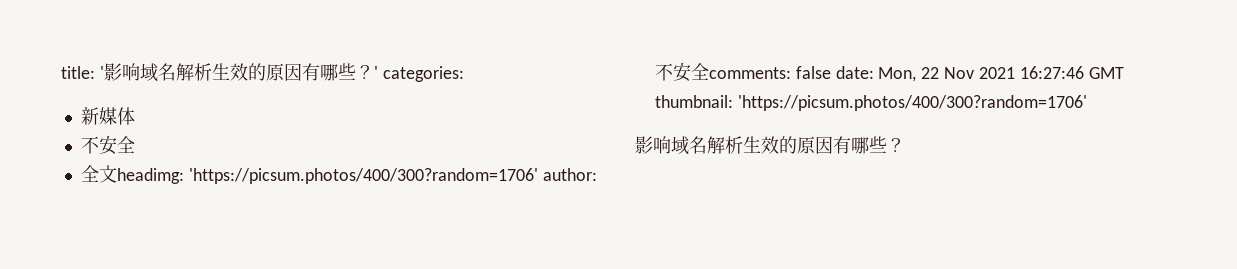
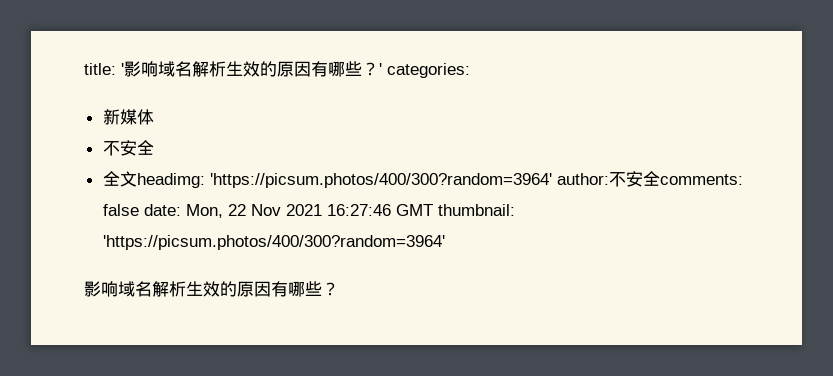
[188,168,538,184] 'https://picsum.photos/400/300?random=1706' -> [209,173,552,188] 'https://picsum.photos/400/300?random=3964'
[737,95,1087,111] 'https://picsum.photos/400/300?random=1706' -> [102,235,445,250] 'https://picsum.photos/400/300?random=3964'

